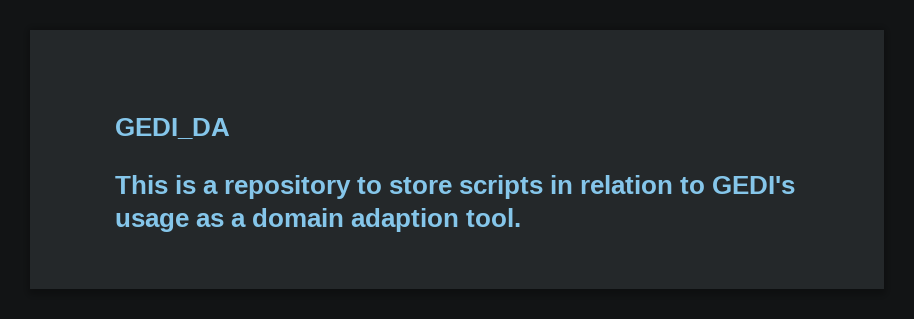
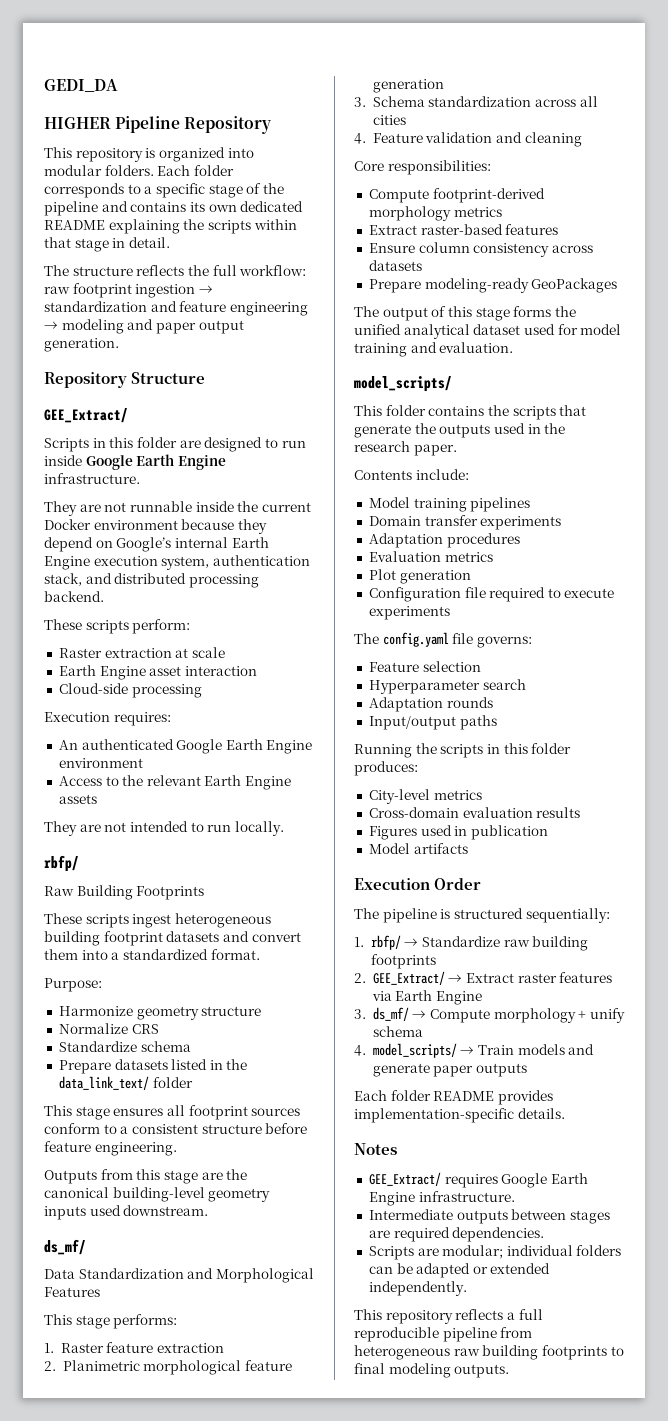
[115,175,796,199] [115,208,522,232] This is a repository to store scripts in relation to GEDI's usage as a domain adaption tool. -> [44,116,272,134] [44,147,254,162] [44,165,234,176] [44,183,284,198] [44,201,304,216] [44,219,297,234] [44,237,170,252] [44,265,307,276] [44,283,213,298] [44,301,308,316] [44,319,244,334] [44,338,119,352] [44,372,206,388] [44,408,128,423] [44,437,306,452] [44,454,226,470] [44,473,140,484] [44,501,311,516] [44,519,267,534] [44,537,269,552] [44,555,310,570] [44,573,259,588] [44,591,104,602] [44,619,191,634] [58,647,225,658] [58,665,257,680] [58,683,202,698] [44,712,171,726] [58,739,313,754] [58,758,143,768] [58,775,292,790] [58,794,97,804] [44,821,284,836] [44,855,79,872] [44,885,205,900] [44,913,271,928] [44,931,301,946] [44,949,260,960] [44,978,102,992] [58,1006,262,1020] [58,1023,159,1034] [58,1041,191,1052] [58,1059,248,1074] [58,1076,193,1090] [44,1105,301,1120] [44,1123,308,1134] [44,1141,177,1156] [44,1169,248,1184] [44,1187,271,1202] [44,1205,209,1220] [44,1239,86,1255] [44,1268,314,1283] [44,1287,100,1297] [44,1314,178,1329] [44,1342,225,1353] [44,1360,293,1375] [372,79,444,93] [354,96,598,107] [372,115,406,125] [354,132,582,147] [354,160,491,175] [368,188,545,203] [368,206,502,221] [368,224,559,235] [368,242,593,257] [368,260,422,271] [368,278,618,293] [354,306,576,321] [354,324,622,339] [354,342,514,357] [354,376,452,392] [354,405,587,420] [354,423,566,438] [354,441,457,456] [354,469,469,480] [368,497,531,512] [368,515,562,530] [368,533,520,548] [368,551,493,562] [368,569,471,584] [368,587,615,602] [368,606,450,620] [354,632,532,648] [368,661,481,672] [368,679,526,694] [368,697,493,712] [368,715,497,730] [354,743,572,758] [354,761,418,776] [368,789,482,804] [368,807,581,818] [368,825,548,840] [368,843,468,854] [354,878,482,890] [354,908,610,923] [354,935,589,951] [370,954,436,969] [354,971,613,985] [371,990,483,1005] [354,1007,625,1023] [372,1026,423,1037] [354,1043,595,1058] [372,1063,528,1077] [354,1090,553,1105] [354,1108,565,1123] [354,1143,397,1155] [368,1172,588,1188] [368,1191,515,1206] [368,1209,610,1224] [368,1227,545,1242] [368,1245,622,1260] [368,1263,551,1278] [368,1281,467,1296] [354,1309,543,1324] [354,1327,533,1342] [354,1345,624,1360] [354,1363,510,1378] HIGHER Pipeline Repository // This repository is organized into modular folders. Each folder corresponds to a specific stage of the pipeline and contains its own dedicated README explaining the scripts within that stage in detail. // The structure reflects the full workflow: raw footprint ingestion → standardization and feature engineering → modeling and paper output generation. // Repository Structure // GEE_Extract/ // Scripts in this folder are designed to run inside Google Earth Engine infrastructure. // They are not runnable inside the current Docker environment because they depend on Google’s internal Earth Engine execution system, authentication stack, and distributed processing backend. // These scripts perform: // Raster extraction at scale // Earth Engine asset interaction // Cloud-side processing // Execution requires: // An authenticated Google Earth Engine environment // Access to the relevant Earth Engine assets // They are not intended to run locally. // rbfp/ // Raw Building Footprints // These scripts ingest heterogeneous building footprint datasets and convert them into a standardized format. // Purpose: // Harmonize geometry structure // Normalize CRS // Standardize schema // Prepare datasets listed in the data_link_text/ folder // This stage ensures all footprint sources conform to a consistent structure before feature engineering. // Outputs from this stage are the canonical building-level geometry inputs used downstream. // ds_mf/ // Data Standardization and Morphological Features // This stage performs: // 1. Raster feature extraction // 2. Planimetric morphological feature generation // 3. Schema standardization across all cities // 4. Feature validation and cleaning // Core responsibilities: // Compute footprint-derived morphology metrics // Extract raster-based features // Ensure column consistency across datasets // Prepare modeling-ready GeoPackages // The output of this stage forms the unified analytical dataset used for model training and evaluation. // model_scripts/ // This folder contains the scripts that generate the outputs used in the research paper. // Contents include: // Model training pipelines // Domain transfer experiments // Adaptation procedures // Evaluation metrics // Plot generation // Configuration file required to execute experiments // The config.yaml file governs: // Feature selection // Hyperparameter search // Adaptation rounds // Input/output paths // Running the scripts in this folder produces: // City-level metrics // Cross-domain evaluation results // Figures used in publication // Model artifacts // Execution Order // The pipeline is structured sequentially: // 1. rbfp/ → Standardize raw building footprints // 2. GEE_Extract/ → Extract raster features via Earth Engine // 3. ds_mf/ → Compute morphology + unify schema // 4. model_scripts/ → Train models and generate paper outputs // Each folder README provides implementation-specific details. // Notes // GEE_Extract/ requires Google Earth Engine infrastructure. // Intermediate outputs between stages are required dependencies. // Scripts are modular; individual folders can be adapted or extended independently. // This repository reflects a full reproducible pipeline from heterogeneous raw building footprints to final modeling outputs.

